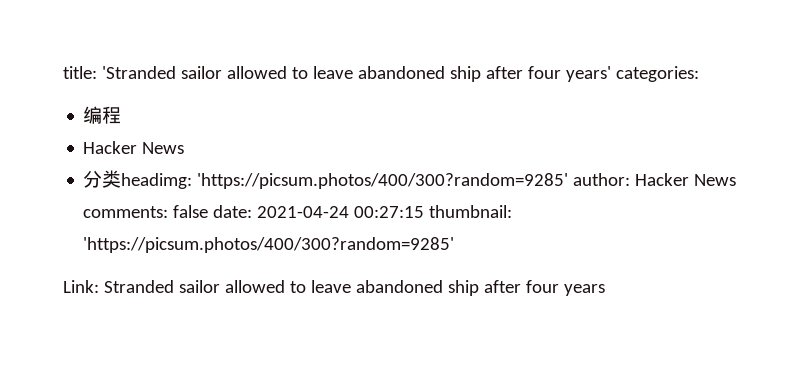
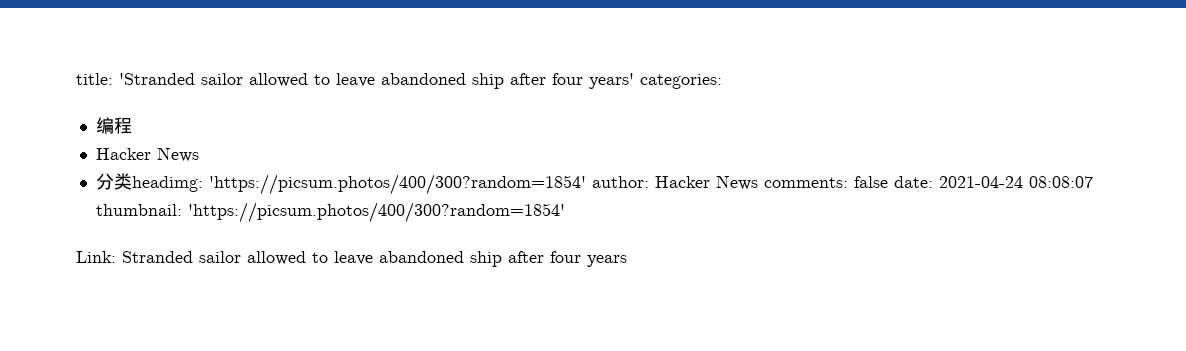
[197,173,569,189] 'https://picsum.photos/400/300?random=9285' -> [208,174,586,195] 'https://picsum.photos/400/300?random=1854'
[354,205,513,218] [83,237,455,253] 00:27:15 thumbnail: 'https://picsum.photos/400/300?random=9285' -> [1028,176,1093,188] [95,202,565,223] 08:08:07 thumbnail: 'https://picsum.photos/400/300?random=1854'

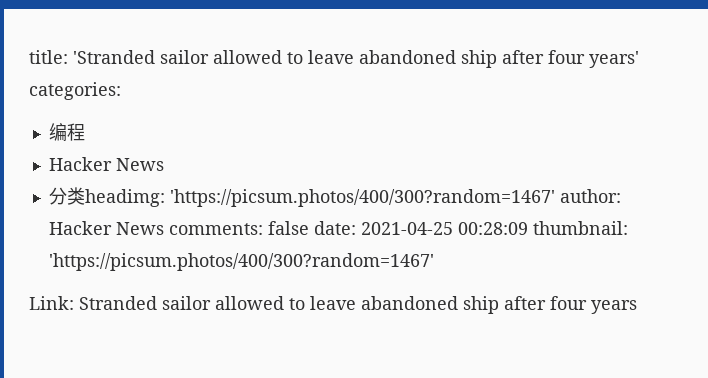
[208,174,586,195] 'https://picsum.photos/400/300?random=1854' -> [169,189,555,207] 'https://picsum.photos/400/300?random=1467'
[938,176,1093,188] [95,202,565,223] 2021-04-24 08:08:07 thumbnail: 'https://picsum.photos/400/300?random=1854' -> [360,221,628,235] [48,253,434,271] 2021-04-25 00:28:09 thumbnail: 'https://picsum.photos/400/300?random=1467'

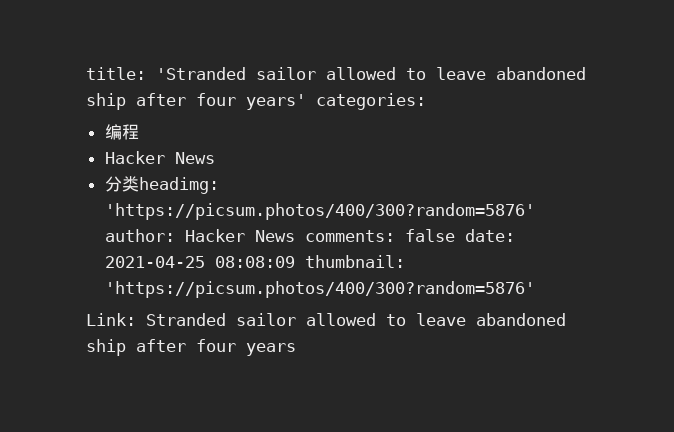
[169,189,555,207] 'https://picsum.photos/400/300?random=1467' -> [104,203,535,220] 'https://picsum.photos/400/300?random=5876'
[457,221,628,235] [48,253,434,271] 00:28:09 thumbnail: 'https://picsum.photos/400/300?random=1467' -> [214,255,405,268] [104,281,535,298] 08:08:09 thumbnail: 'https://picsum.photos/400/300?random=5876'

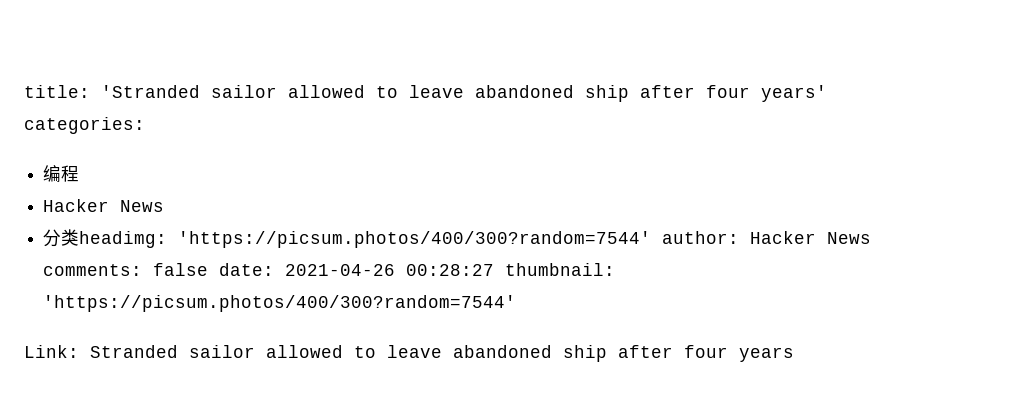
[104,203,535,220] 'https://picsum.photos/400/300?random=5876' -> [178,231,652,248] 'https://picsum.photos/400/300?random=7544'
[104,255,405,268] [104,281,535,298] 2021-04-25 08:08:09 thumbnail: 'https://picsum.photos/400/300?random=5876' -> [285,263,616,276] [43,295,517,312] 2021-04-26 00:28:27 thumbnail: 'https://picsum.photos/400/300?random=7544'

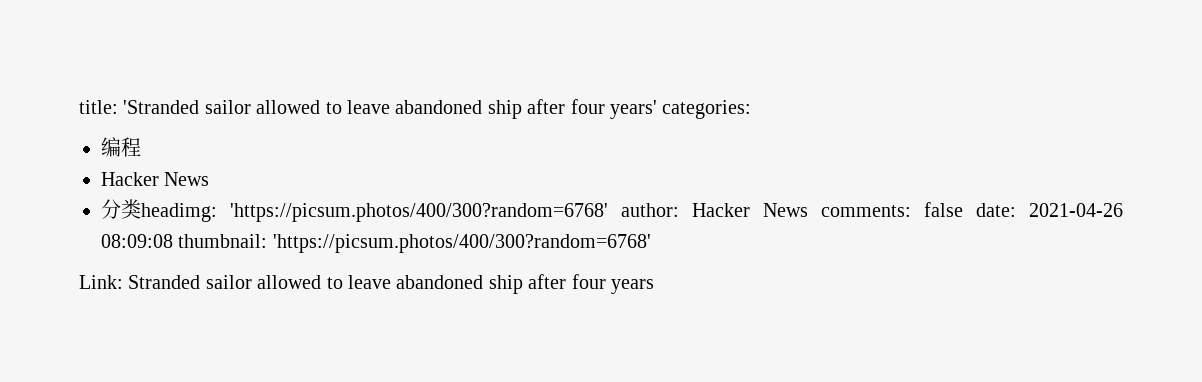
[178,231,652,248] 'https://picsum.photos/400/300?random=7544' -> [230,203,608,222] 'https://picsum.photos/400/300?random=6768'
[406,263,616,276] [43,295,517,312] 00:28:27 thumbnail: 'https://picsum.photos/400/300?random=7544' -> [101,234,651,253] 08:09:08 thumbnail: 'https://picsum.photos/400/300?random=6768'

